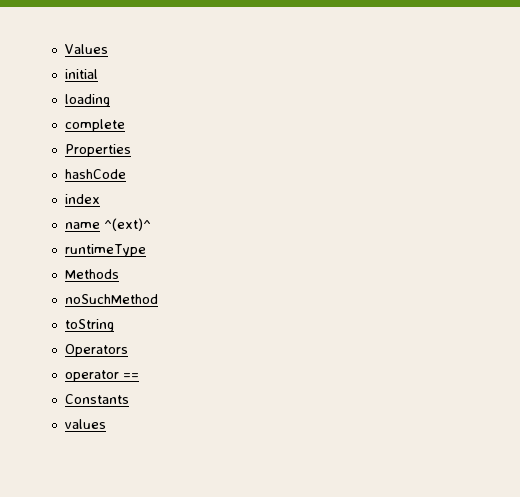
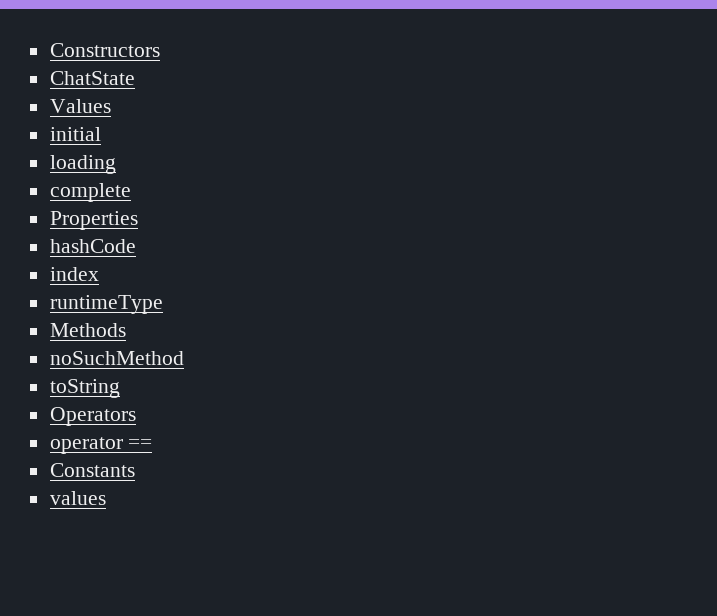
(64, 49) none -> [49,43,160,57] [49,71,135,85] Constructors // ChatState //
[64,218,151,231] // name ^(ext)^ -> (99, 274) none

